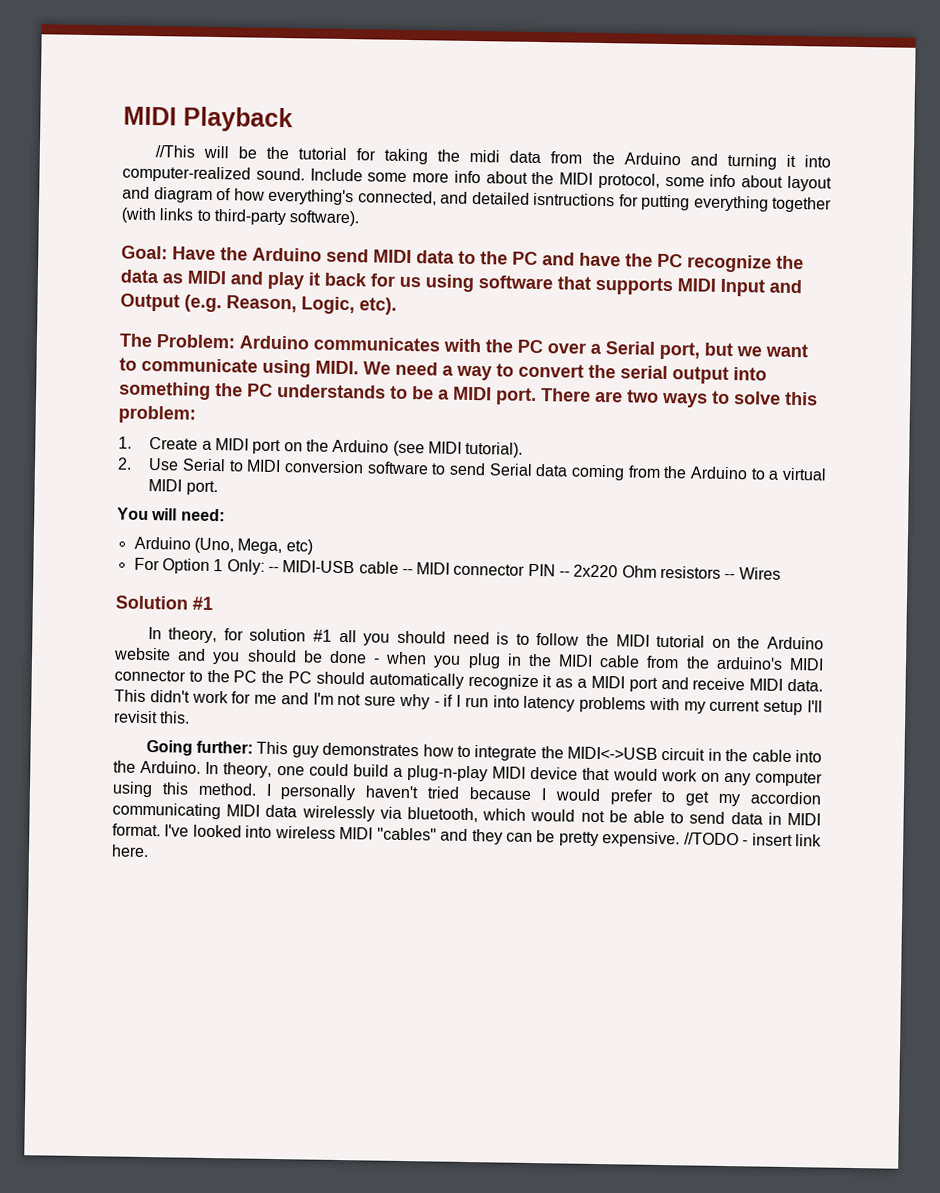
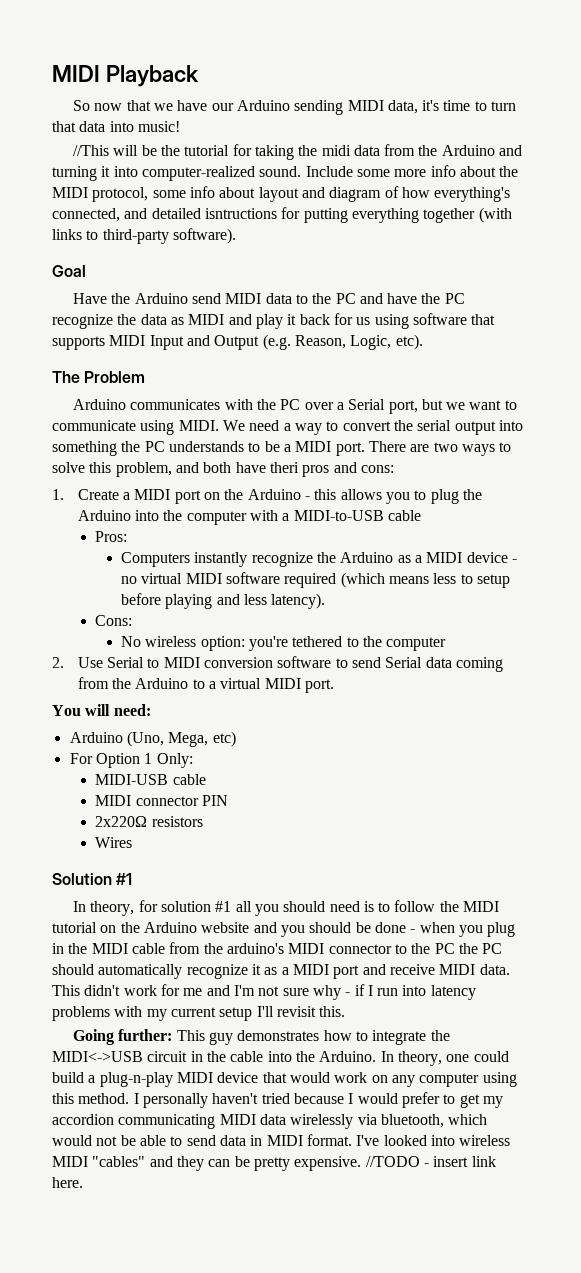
(293, 119) none -> [72,100,517,115] [52,121,180,132] // So now that we have our Arduino sending MIDI data, it's time to turn that data into music!
[121,245,168,260] Goal: -> [52,265,86,277] Goal //
[156,334,236,349] Problem: -> [84,371,146,383] Problem //
[118,405,196,424] problem: -> [115,462,394,477] problem, and both have theri pros and cons:
[392,440,524,458] (see MIDI tutorial). -> [304,489,482,504] [77,510,421,525] [95,531,128,542] [120,552,517,567] [120,572,510,588] [120,593,326,609] [95,615,133,626] [120,636,447,651] - this allows you to plug the Arduino into the computer with a MIDI-to-USB cable // Pros: // Computers instantly recognize the Arduino as a MIDI device - no virtual MIDI software required (which means less to setup before playing and less latency). // Cons: // No wireless option: you're tethered to the computer
[267,566,279,573] -- -> (193, 760) //
[401,568,413,575] -- -> (206, 779) //
[559,564,657,578] -- 2x220 Ohm -> [95,816,148,827] // 2x220Ω
[724,573,736,580] -- -> (203, 821) //

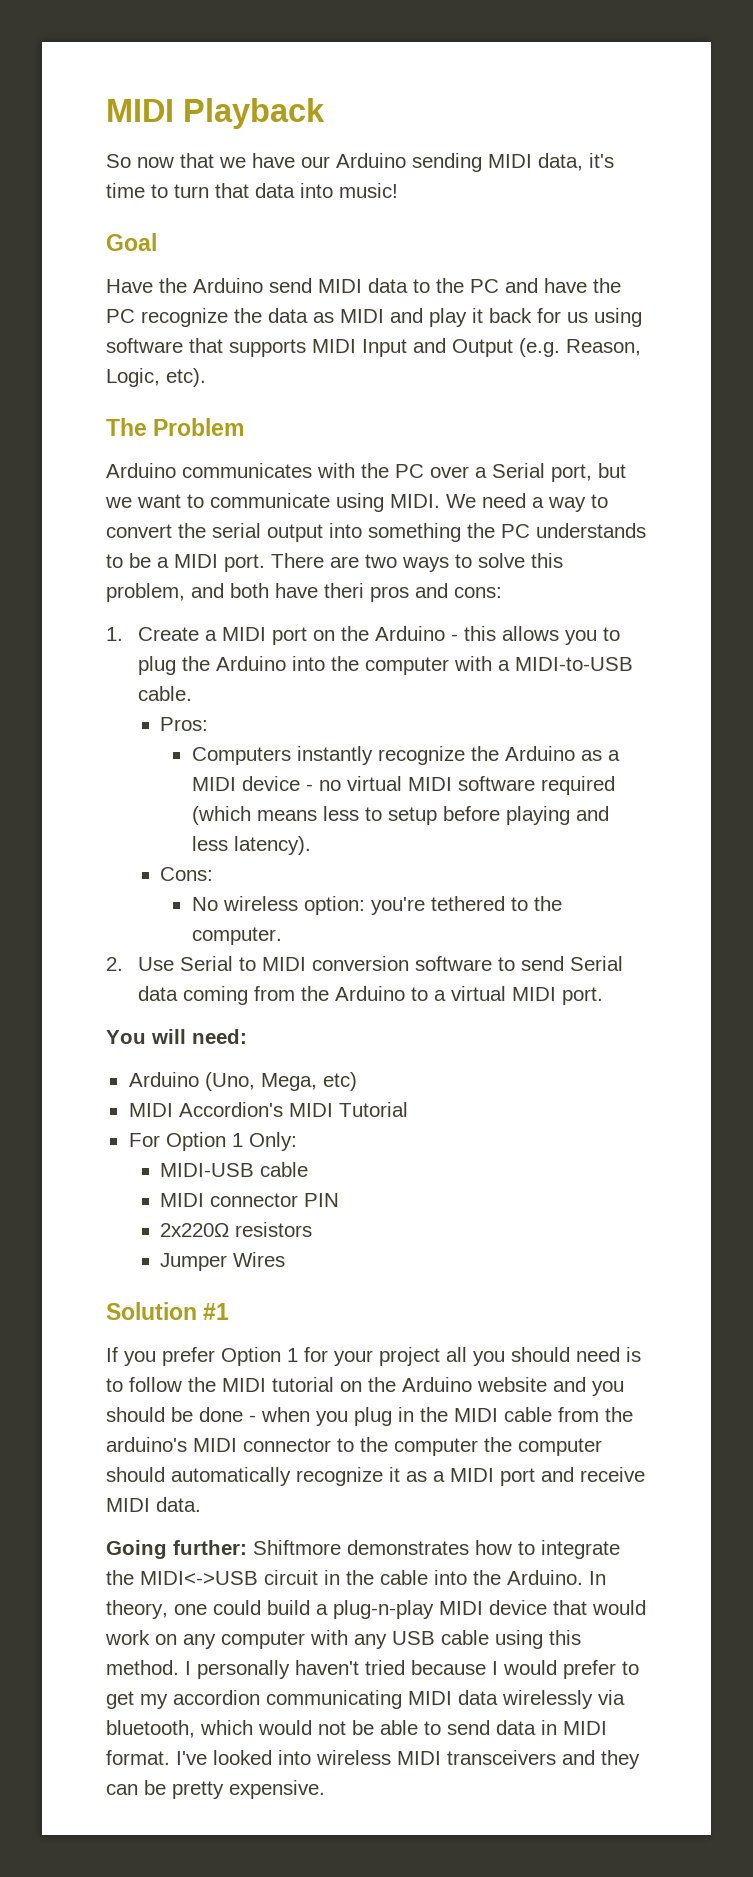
[72,144,523,160] [52,165,519,181] [52,186,511,202] [52,207,512,223] [52,228,236,244] // //This will be the tutorial for taking the midi data from the Arduino and turning it into computer-realized sound. Include some more info about the MIDI protocol, some info about layout and diagram of how everything's connected, and detailed isntructions for putting everything together (with links to third-party software). -> (398, 190) none
[387,510,421,521] cable -> [137,686,192,701] cable.
[386,637,447,651] computer -> [191,927,282,945] computer.
(236, 739) none -> [128,1102,408,1117] // MIDI Accordion's MIDI Tutorial
(203, 821) none -> [160,1253,228,1271] Jumper
[72,900,232,916] In theory, for solution #1 -> [106,1347,440,1366] If you prefer Option 1 for your project
[434,943,503,954] PC the PC -> [394,1437,602,1456] computer the computer
[52,984,476,1000] [52,1006,346,1021] This didn't work for me and I'm not sure why - if I run into latency problems with my current setup I'll revisit this. -> (201, 1504) none
[176,1030,233,1045] This guy -> [253,1540,341,1555] Shiftmore
(480, 1080) none -> [310,1630,489,1649] with any USB cable
[92,1156,146,1167] "cables" -> [447,1750,556,1765] transceivers
[365,1156,496,1167] [52,1177,83,1188] //TODO - insert link here. -> (325, 1789) none

